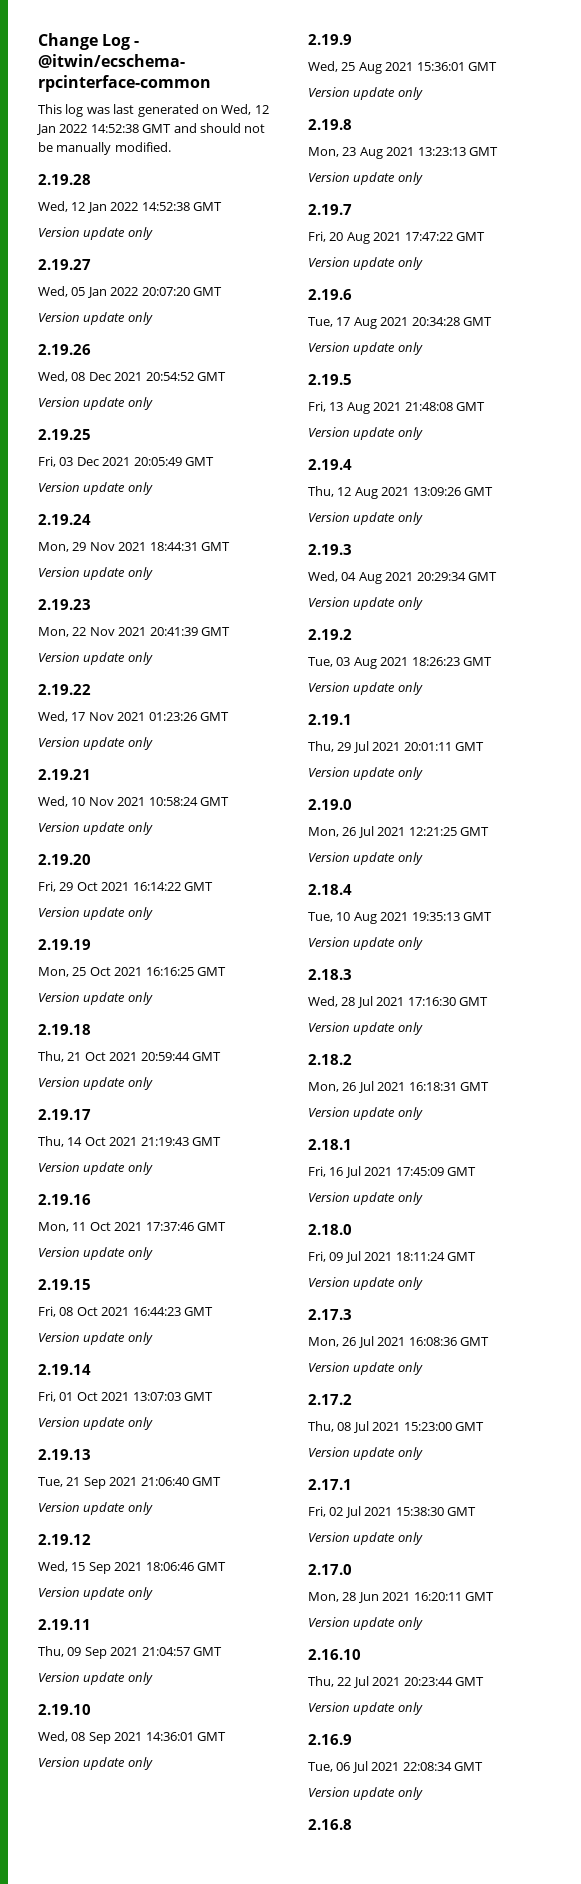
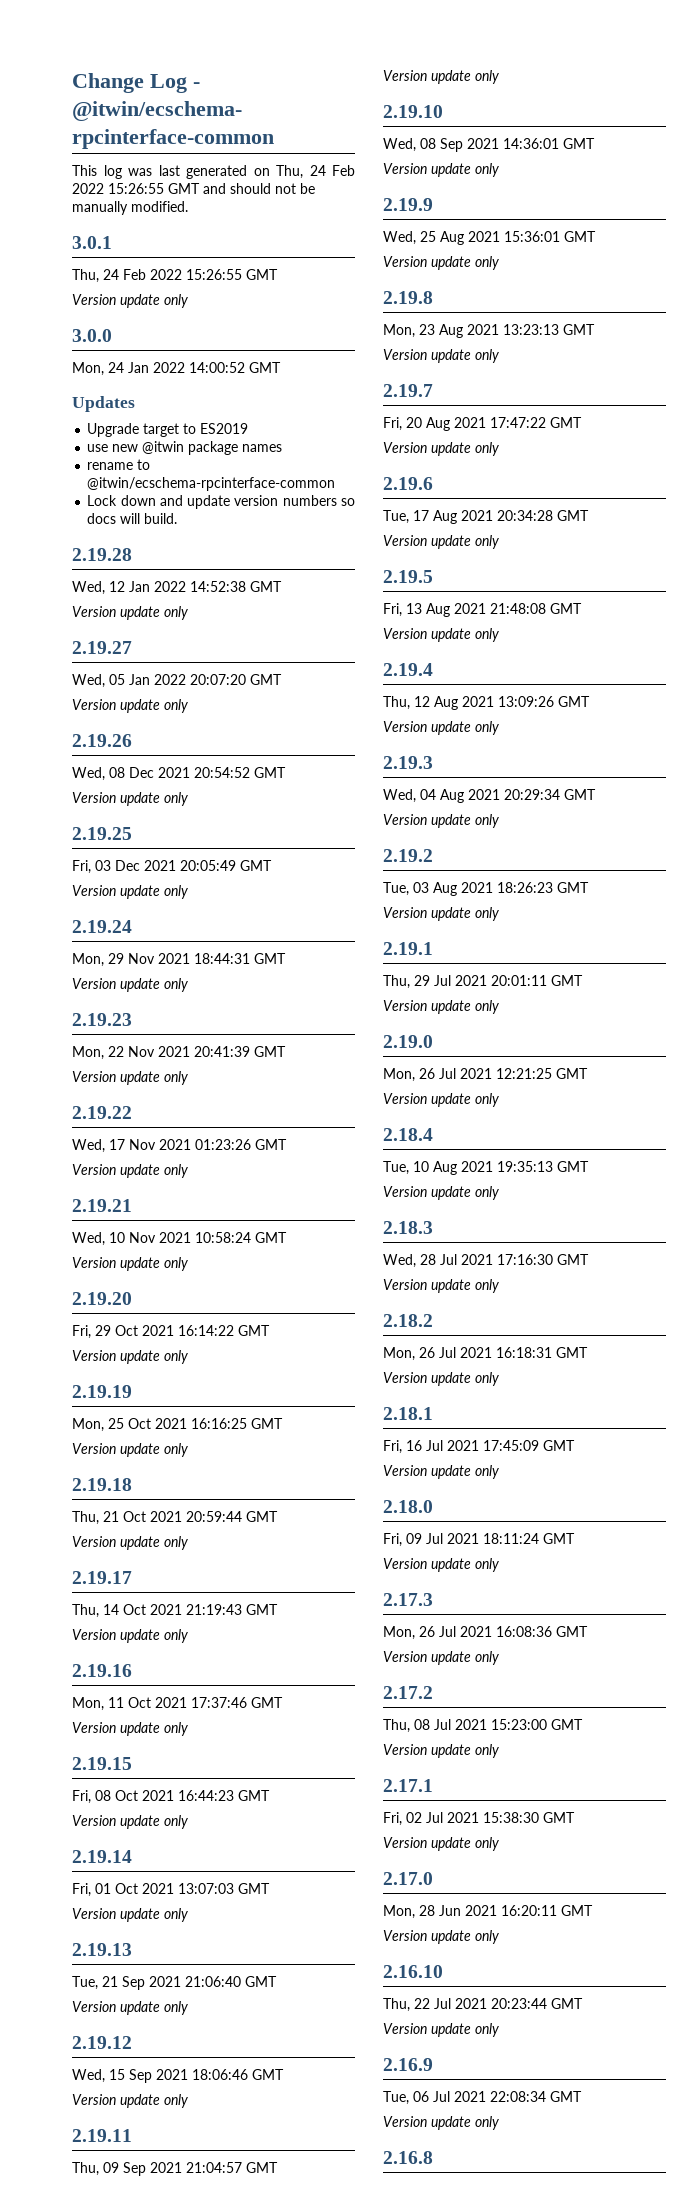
[221,104,269,115] [36,124,139,135] Wed, 12 Jan 2022 14:52:38 -> [276,165,355,179] [72,183,164,194] Thu, 24 Feb 2022 15:26:55
(171, 147) none -> [72,236,112,249] [72,269,278,283] [72,294,188,308] [72,329,112,342] [72,362,281,376] [72,396,135,412] [87,423,249,437] [87,441,283,455] [87,459,151,470] [87,477,336,491] [87,495,355,509] [87,513,178,524] // 3.0.1 // Thu, 24 Feb 2022 15:26:55 GMT // Version update only // 3.0.0 // Mon, 24 Jan 2022 14:00:52 GMT // Updates // Upgrade target to ES2019 // use new @itwin package names // rename to @itwin/ecschema-rpcinterface-common // Lock down and update version numbers so docs will build.

